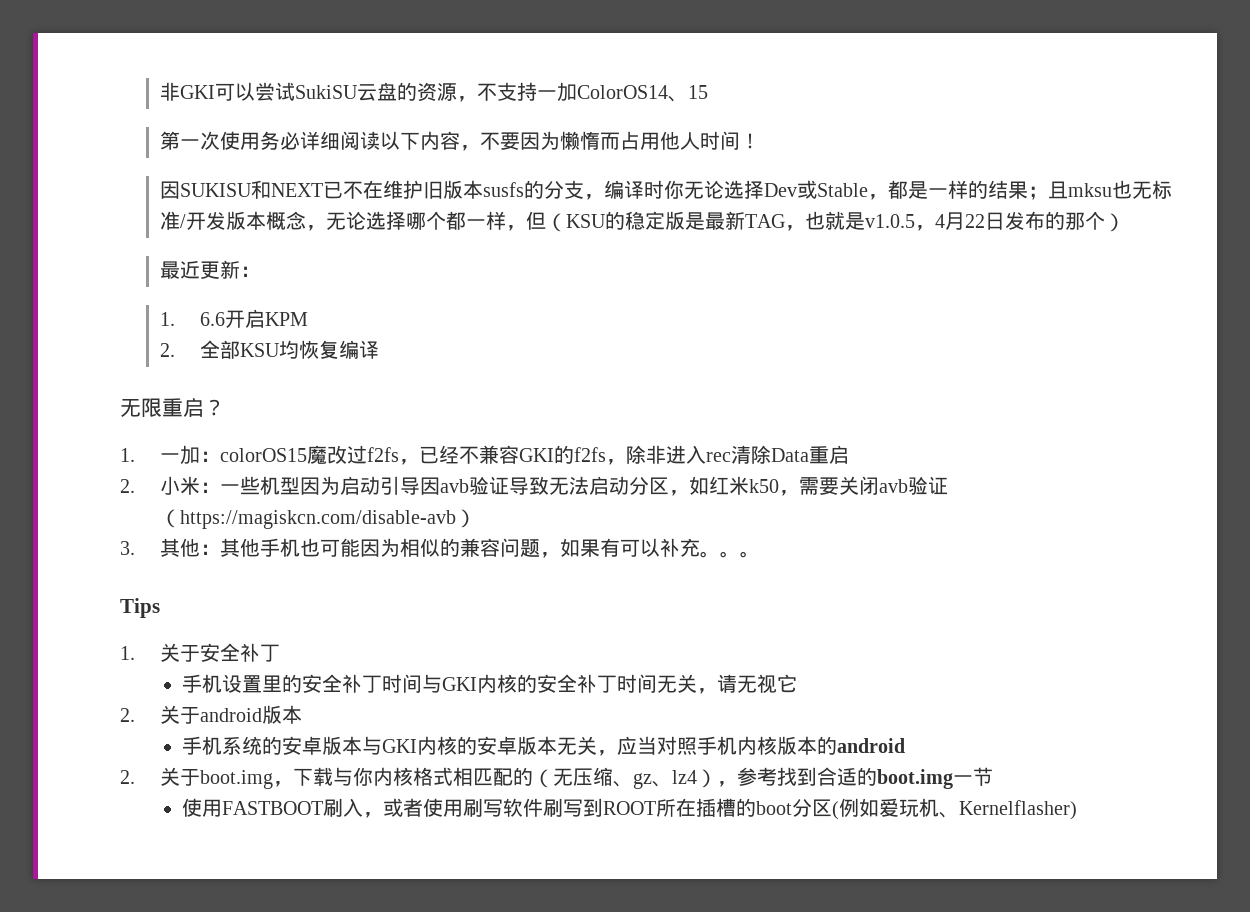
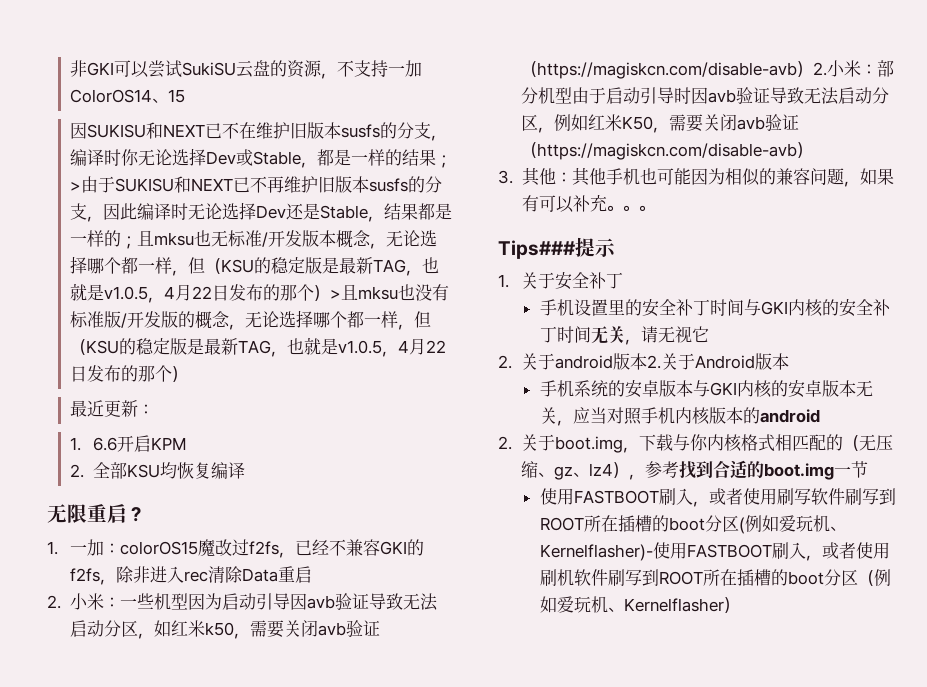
[159,131,760,151] // 第一次使用务必详细阅读以下内容，不要因为懒惰而占用他人时间！ -> (186, 96) none
(1048, 193) none -> [70,176,443,193] [70,202,453,222] [70,230,138,249] >由于SUKISU和NEXT已不再维护旧版本susfs的分支，因此编译时无论选择Dev还是Stable，结果都是一样的；
(1125, 222) none -> [330,284,450,301] [70,310,432,330] [70,337,447,357] [70,365,189,382] >且mksu也没有标准版/开发版的概念，无论选择哪个都一样，但（KSU的稳定版是最新TAG，也就是v1.0.5，4月22日发布的那个）
(476, 518) none -> [813,60,895,77] [521,87,890,105] [521,114,800,133] [521,142,814,160] 2.小米：部分机型由于启动引导时因avb验证导致无法启动分区，例如红米K50，需要关闭avb验证（https://magiskcn.com/disable-avb）
[120,598,160,618] Tips -> [498,237,616,259] Tips###提示
(302, 714) none -> [647,353,790,370] 2.关于Android版本
[958,800,1077,820] Kernelflasher) -> [539,542,890,561] [539,569,891,586] [539,596,740,613] Kernelflasher)-使用FASTBOOT刷入，或者使用刷机软件刷写到ROOT所在插槽的boot分区（例如爱玩机、Kernelflasher）

